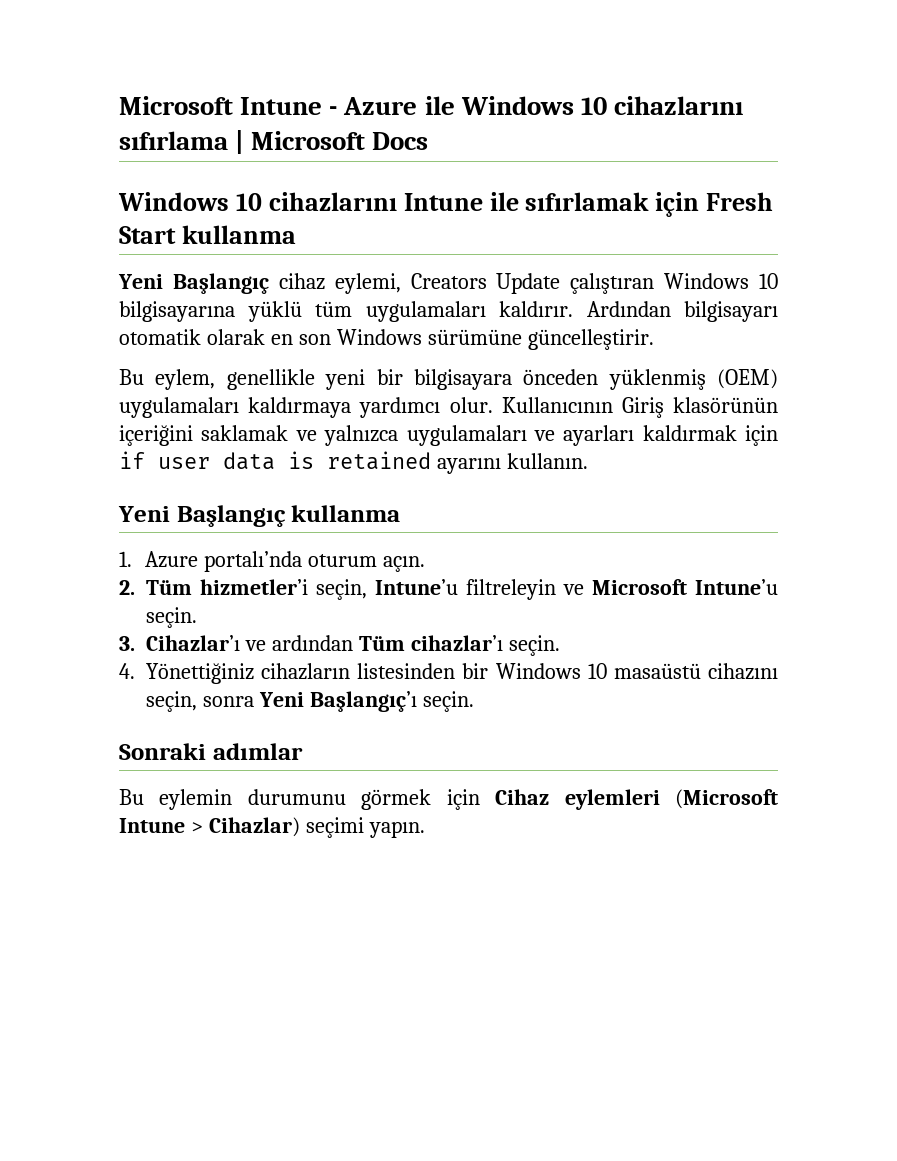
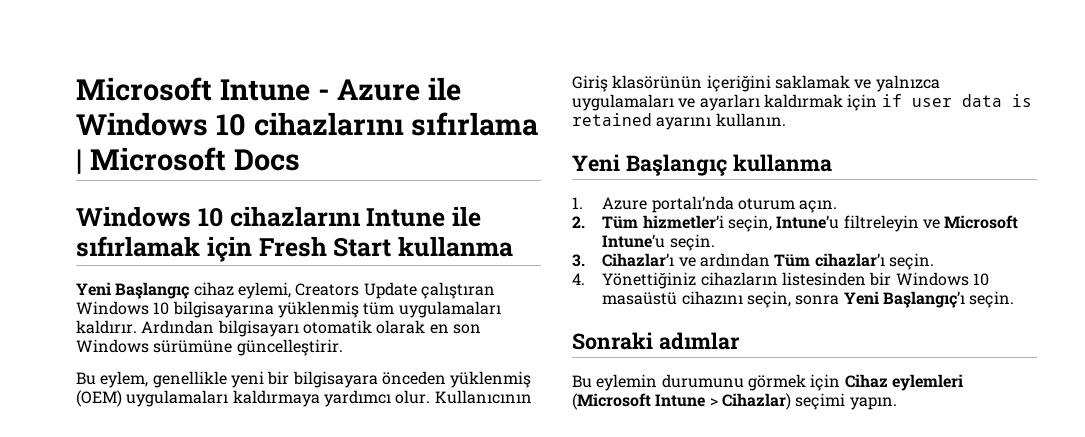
[247,301,302,322] yüklü -> [277,301,359,318] yüklenmiş

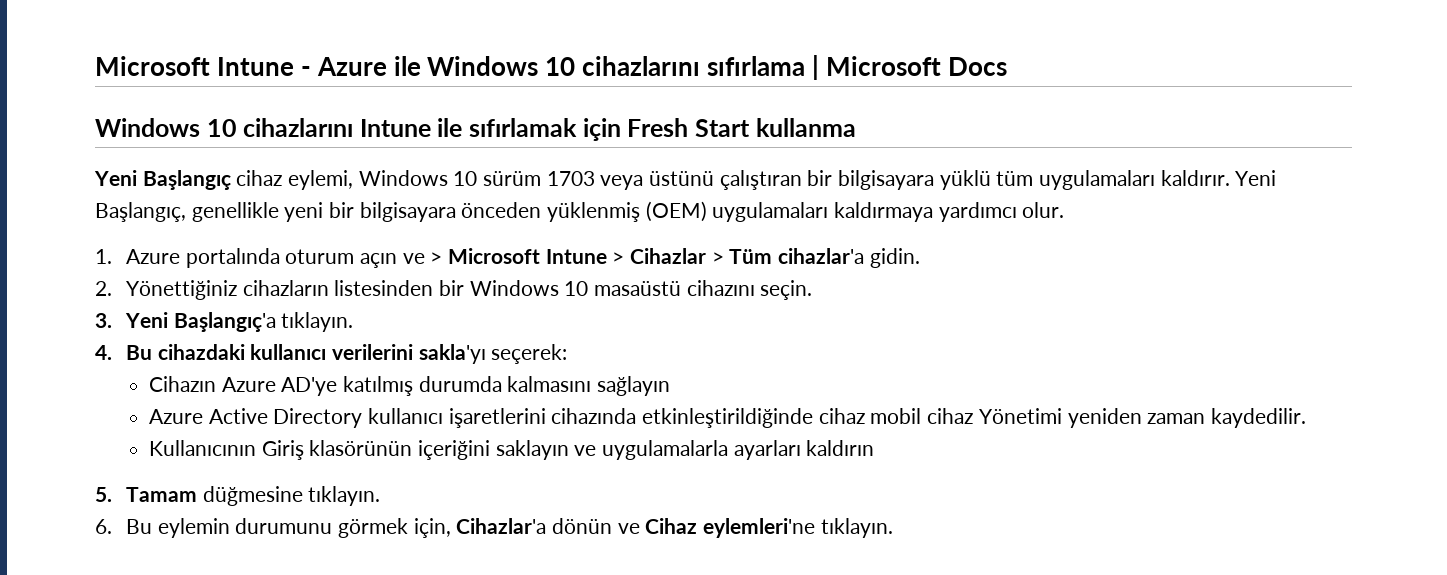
[295,282,495,299] [76,301,501,318] [76,320,481,337] [76,339,343,356] [76,371,149,388] Creators Update çalıştıran Windows 10 bilgisayarına yüklenmiş tüm uygulamaları kaldırır. Ardından bilgisayarı otomatik olarak en son Windows sürümüne güncelleştirir. // Bu eylem, -> [358,170,1277,190] [95,202,186,222] Windows 10 sürüm 1703 veya üstünü çalıştıran bir bilgisayara yüklü tüm uygulamaları kaldırır. Yeni Başlangıç,
[434,390,532,404] [572,75,940,92] [572,94,1032,111] [572,113,786,130] [572,154,832,176] [572,196,838,213] [572,215,1019,232] [602,234,715,251] [572,253,935,270] [572,273,585,285] Kullanıcının Giriş klasörünün içeriğini saklamak ve yalnızca uygulamaları ve ayarları kaldırmak için if user data is retained ayarını kullanın. // Yeni Başlangıç kullanma // 1. Azure portalı’nda oturum açın. // 2. Tüm hizmetler’i seçin, Intune’u filtreleyin ve Microsoft Intune’u seçin. // 3. Cihazlar’ı ve ardından Tüm cihazlar’ı seçin. // 4. -> [95,248,920,268] [95,281,112,296] // 1. Azure portalında oturum açın ve > Microsoft Intune > Cihazlar > Tüm cihazlar'a gidin. // 2.
[747,291,1015,308] [572,332,740,350] [572,374,963,391] [572,393,897,410] seçin, sonra Yeni Başlangıç’ı seçin. // Sonraki adımlar // Bu eylemin durumunu görmek için Cihaz eylemleri (Microsoft Intune > Cihazlar) seçimi yapın. -> [760,280,813,300] [95,312,354,332] [95,344,568,364] [149,376,671,396] [149,408,1306,428] [149,440,875,460] [95,486,381,506] [95,518,893,538] seçin. // 3. Yeni Başlangıç'a tıklayın. // 4. Bu cihazdaki kullanıcı verilerini sakla'yı seçerek: // Cihazın Azure AD'ye katılmış durumda kalmasını sağlayın // Azure Active Directory kullanıcı işaretlerini cihazında etkinleştirildiğinde cihaz mobil cihaz Yönetimi yeniden zaman kaydedilir. // Kullanıcının Giriş klasörünün içeriğini saklayın ve uygulamalarla ayarları kaldırın // 5. Tamam düğmesine tıklayın. // 6. Bu eylemin durumunu görmek için, Cihazlar'a dönün ve Cihaz eylemleri'ne tıklayın.

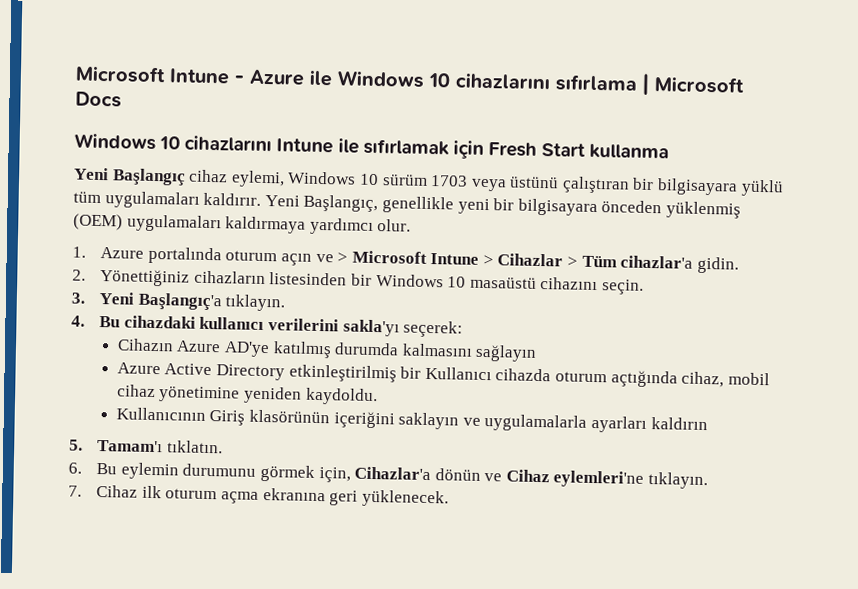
[368,408,1306,428] kullanıcı işaretlerini cihazında etkinleştirildiğinde cihaz mobil cihaz Yönetimi yeniden zaman kaydedilir. -> [288,364,770,388] [116,384,378,406] etkinleştirilmiş bir Kullanıcı cihazda oturum açtığında cihaz, mobil cihaz yönetimine yeniden kaydoldu.
[126,486,381,506] Tamam düğmesine tıklayın. -> [97,440,223,454] Tamam'ı tıklatın.
(893, 528) none -> [68,484,449,508] // 7. Cihaz ilk oturum açma ekranına geri yüklenecek.

